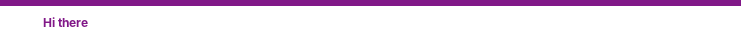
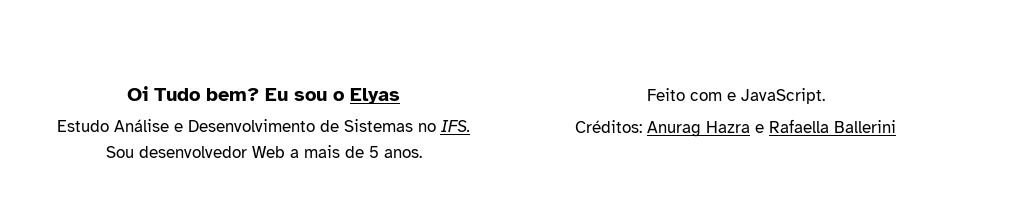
[43,17,89,27] Hi there -> [127,86,400,104] [56,119,471,132] [105,145,422,158] [646,88,825,104] [575,119,896,137] Oi Tudo bem? Eu sou o Elyas // Estudo Análise e Desenvolvimento de Sistemas no IFS. Sou desenvolvedor Web a mais de 5 anos. // Feito com e JavaScript. // Créditos: Anurag Hazra e Rafaella Ballerini

